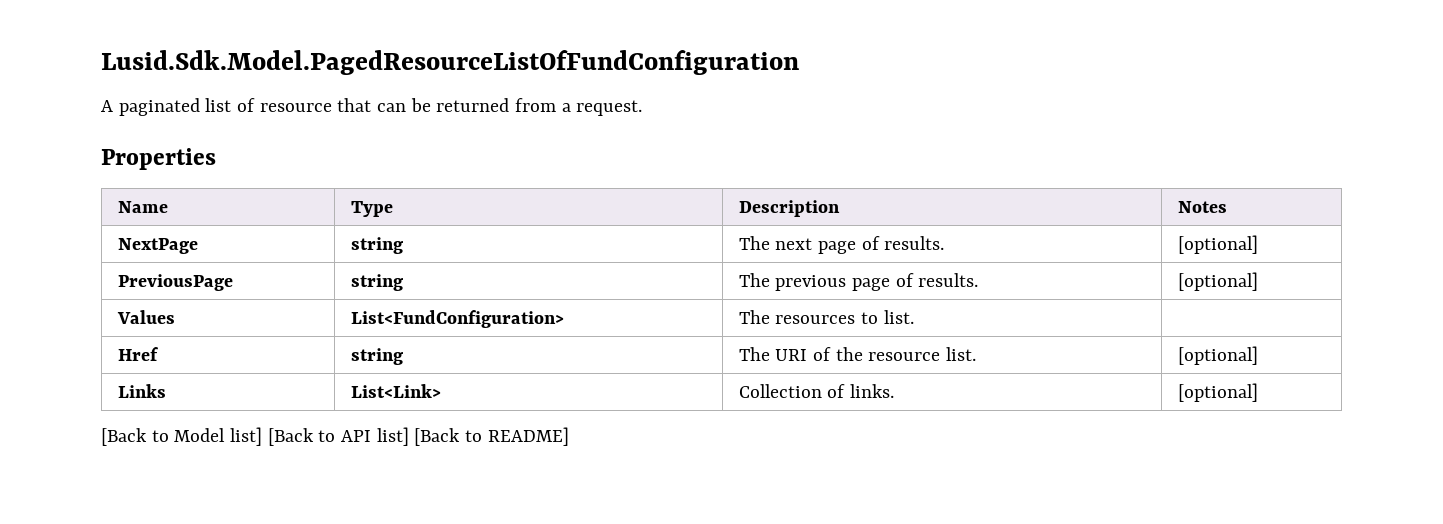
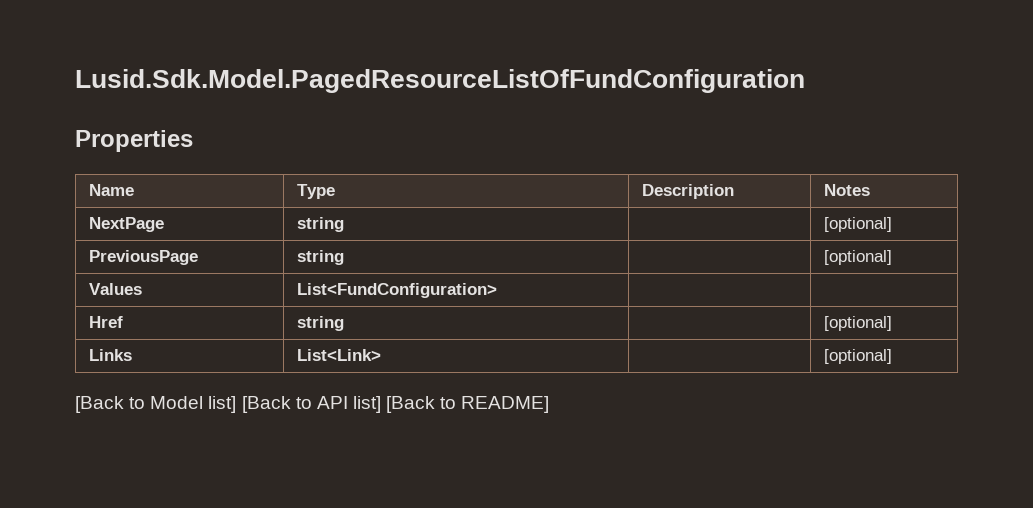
[101,98,643,116] // A paginated list of resource that can be returned from a request. -> (805, 81) none
[738,236,945,254] [1177,235,1258,254] [117,274,233,291] [350,274,403,291] [738,273,979,291] [1177,272,1258,291] [116,310,175,324] [350,310,564,328] [738,310,914,324] [117,347,159,361] [350,348,403,365] [738,347,977,361] The next page of results. | [optional] // PreviousPage | string | The previous page of results. | [optional] // Values | List<FundConfiguration> | The resources to list. | // Href | string | The URI of the resource list. -> [824,217,893,232] [89,250,199,265] [297,250,345,265] [824,250,893,265] [89,283,143,295] [297,283,498,298] [89,316,124,328] [297,316,345,331] | [optional] // PreviousPage | string | | [optional] // Values | List<FundConfiguration> | | // Href | string |
[738,384,895,398] Collection of links. -> (382, 355) none

